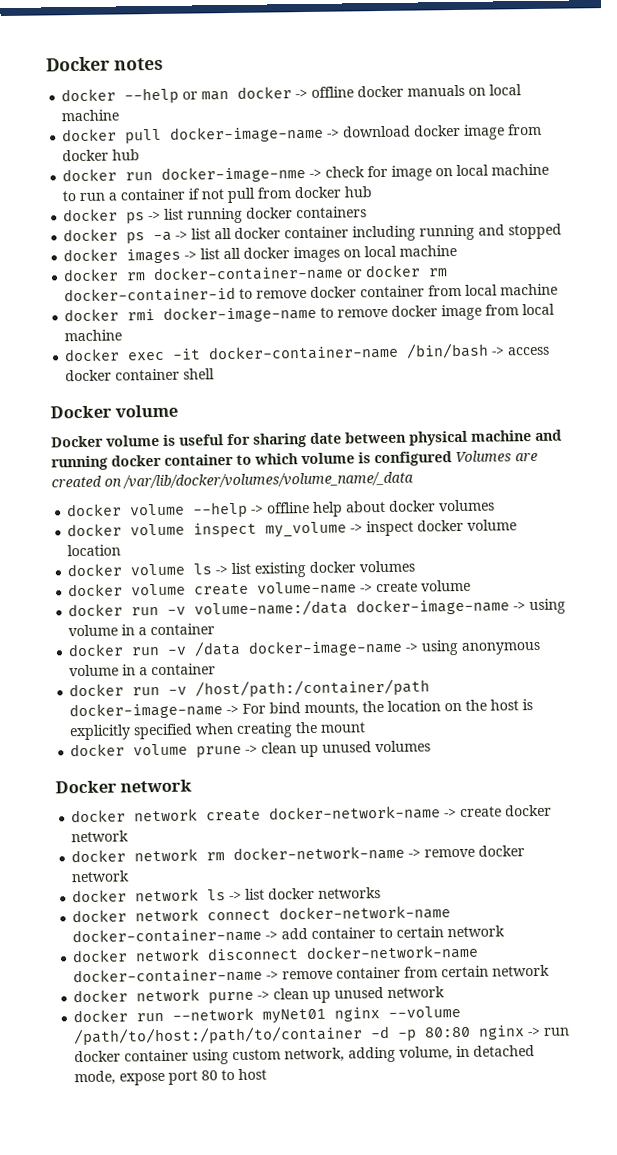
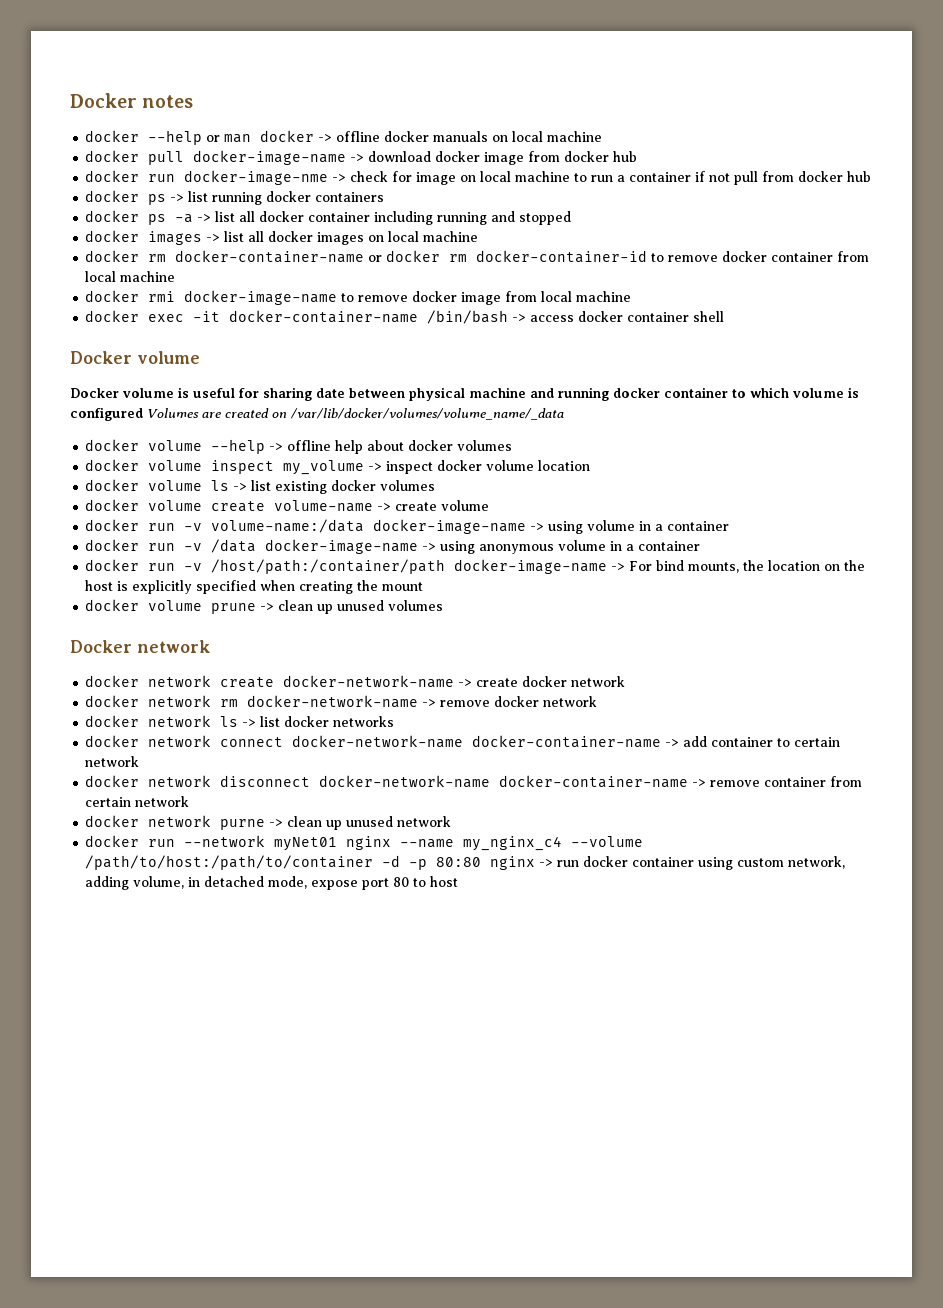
(381, 1014) none -> [400,836,563,851] --name my_nginx_c4

